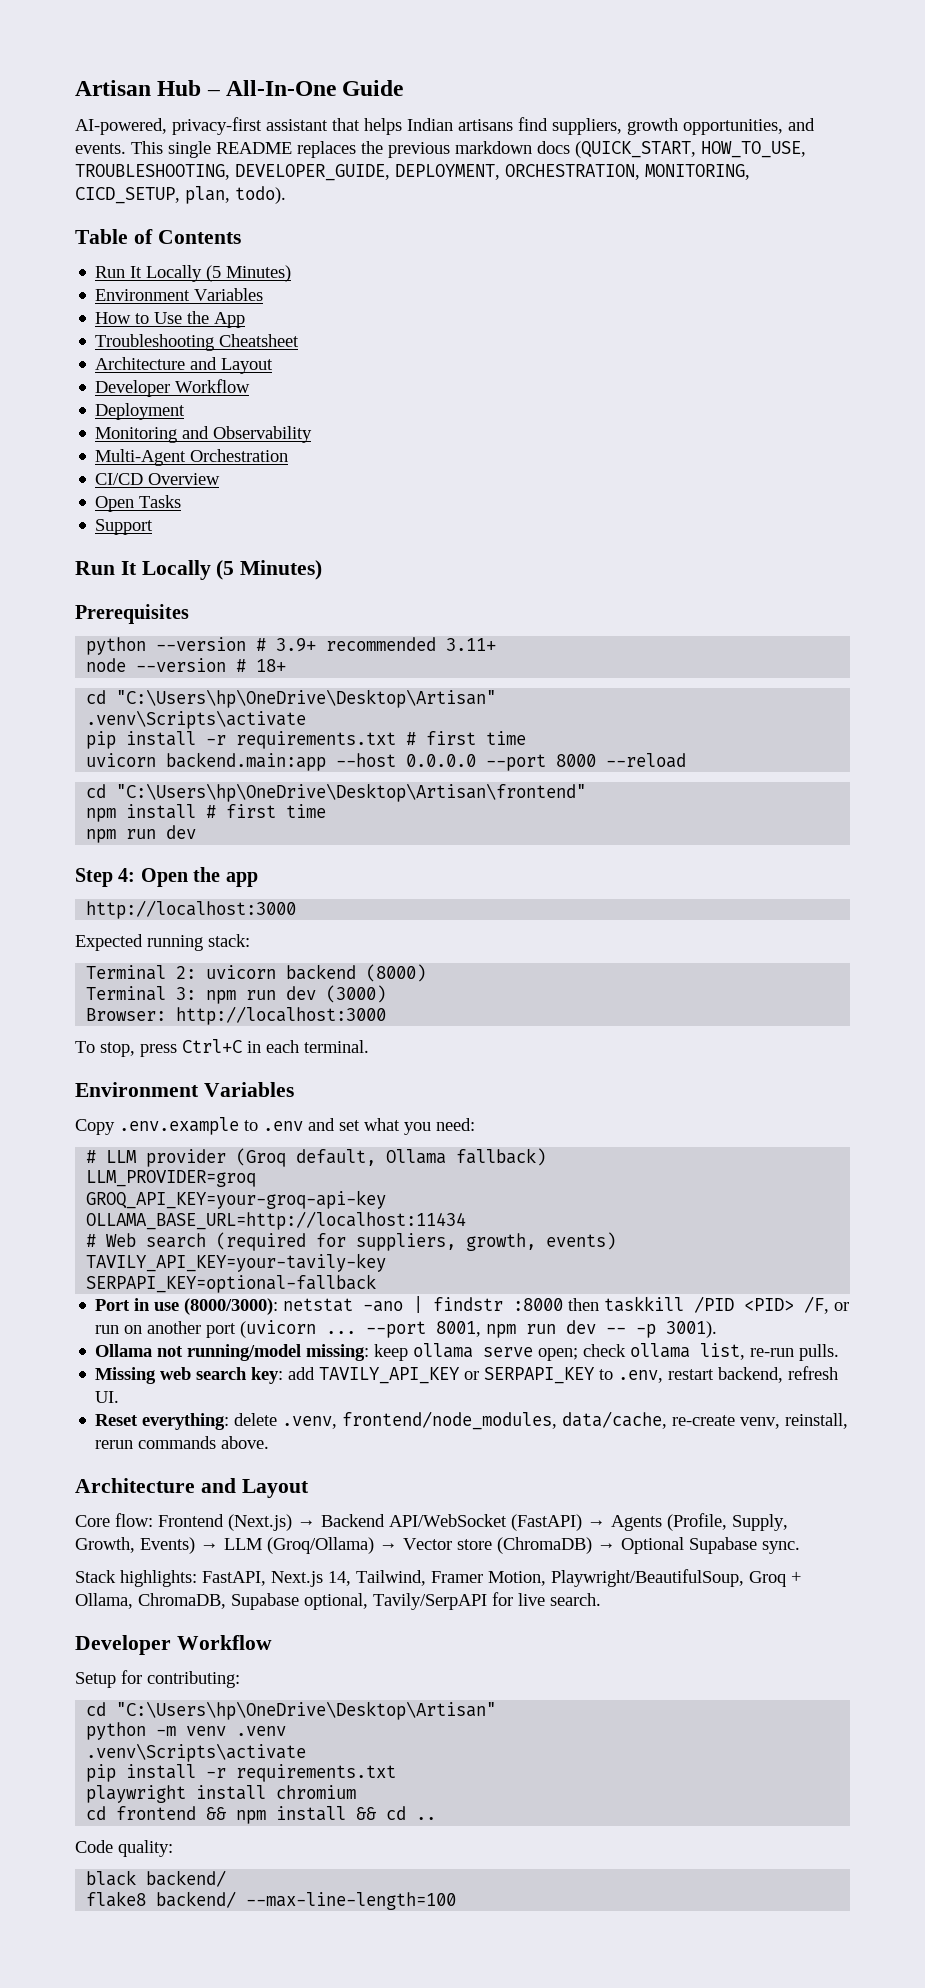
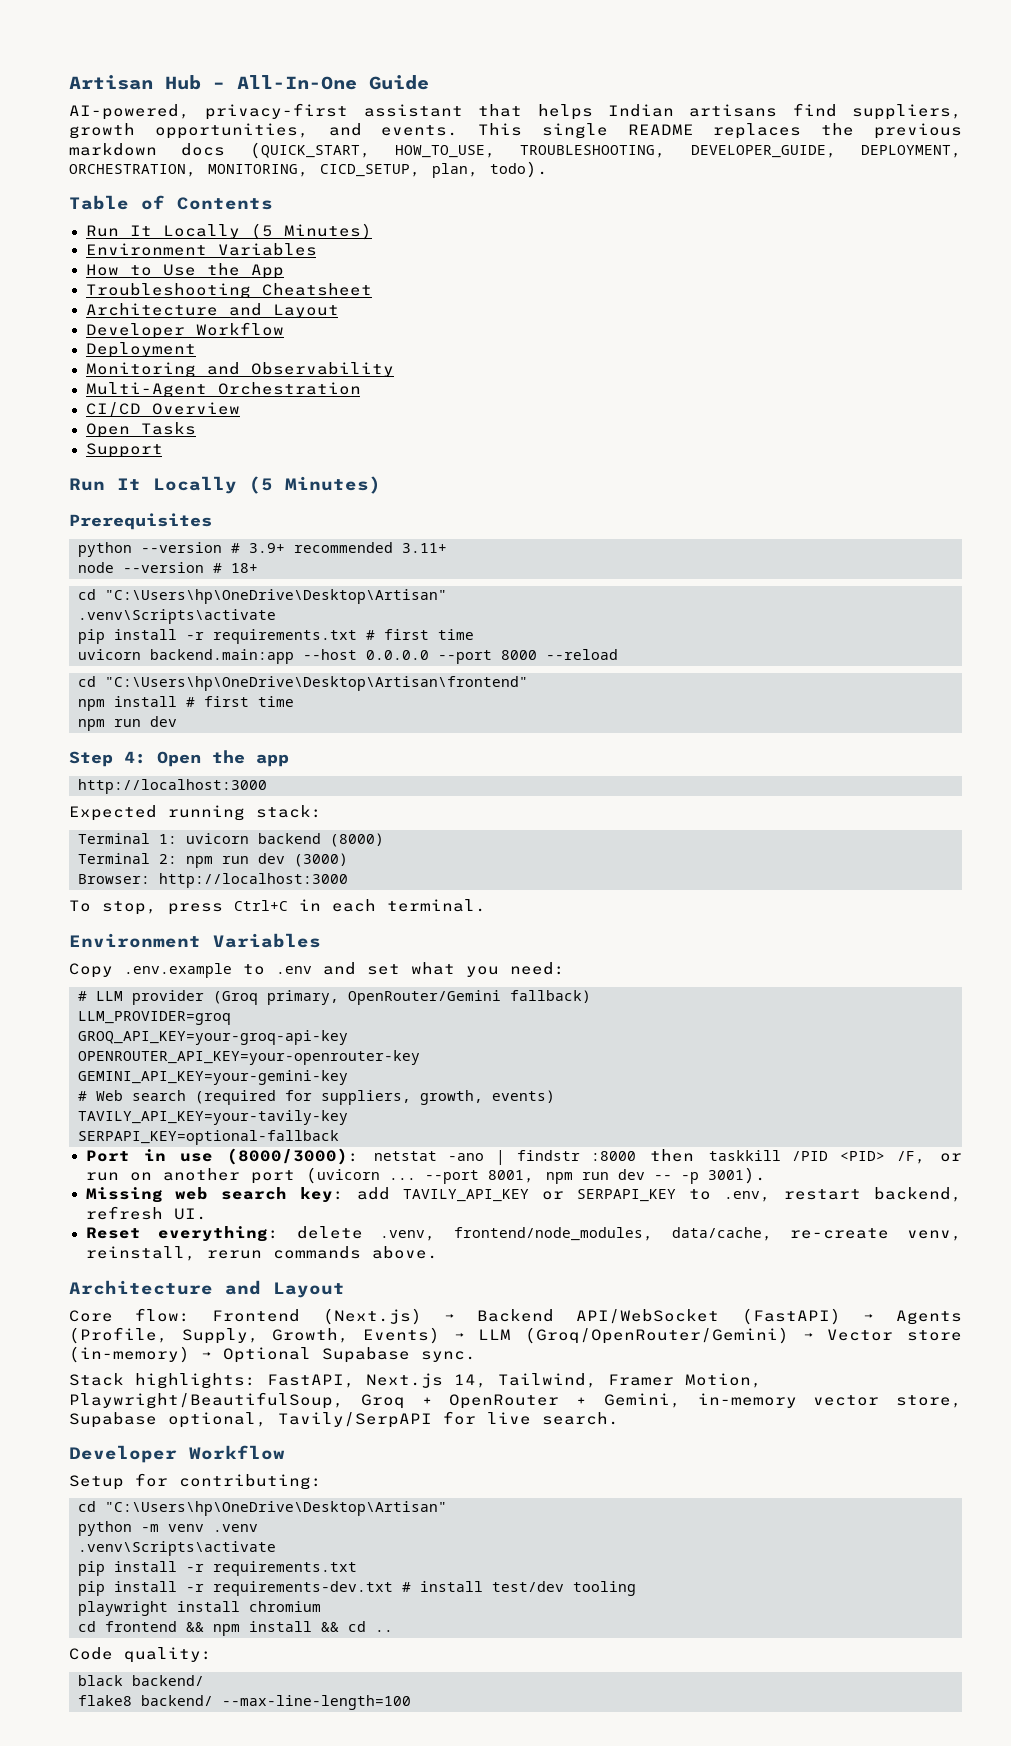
[176,966,197,979] 2: -> [159,834,177,844] 1:
[176,987,197,1000] 3: -> [159,854,177,864] 2:
[296,1149,447,1166] default, Ollama -> [267,990,501,1005] primary, OpenRouter/Gemini
[86,1211,467,1230] OLLAMA_BASE_URL=http://localhost:11434 -> [78,1050,420,1065] [78,1070,348,1085] OPENROUTER_API_KEY=your-openrouter-key // GEMINI_API_KEY=your-gemini-key
[95,1343,840,1361] // Ollama not running/model missing: keep ollama serve open; check ollama list, re-run pulls. -> (766, 1175) none
[267,1537,374,1554] (Groq/Ollama) -> [525,1327,790,1344] (Groq/OpenRouter/Gemini)
[497,1537,592,1554] (ChromaDB) -> [69,1346,190,1363] (in-memory)
[75,1593,226,1609] Ollama, ChromaDB, -> [449,1393,962,1409] OpenRouter + Gemini, in-memory vector store,
(397, 1773) none -> [78,1581,636,1596] // pip install -r requirements-dev.txt # install test/dev tooling

